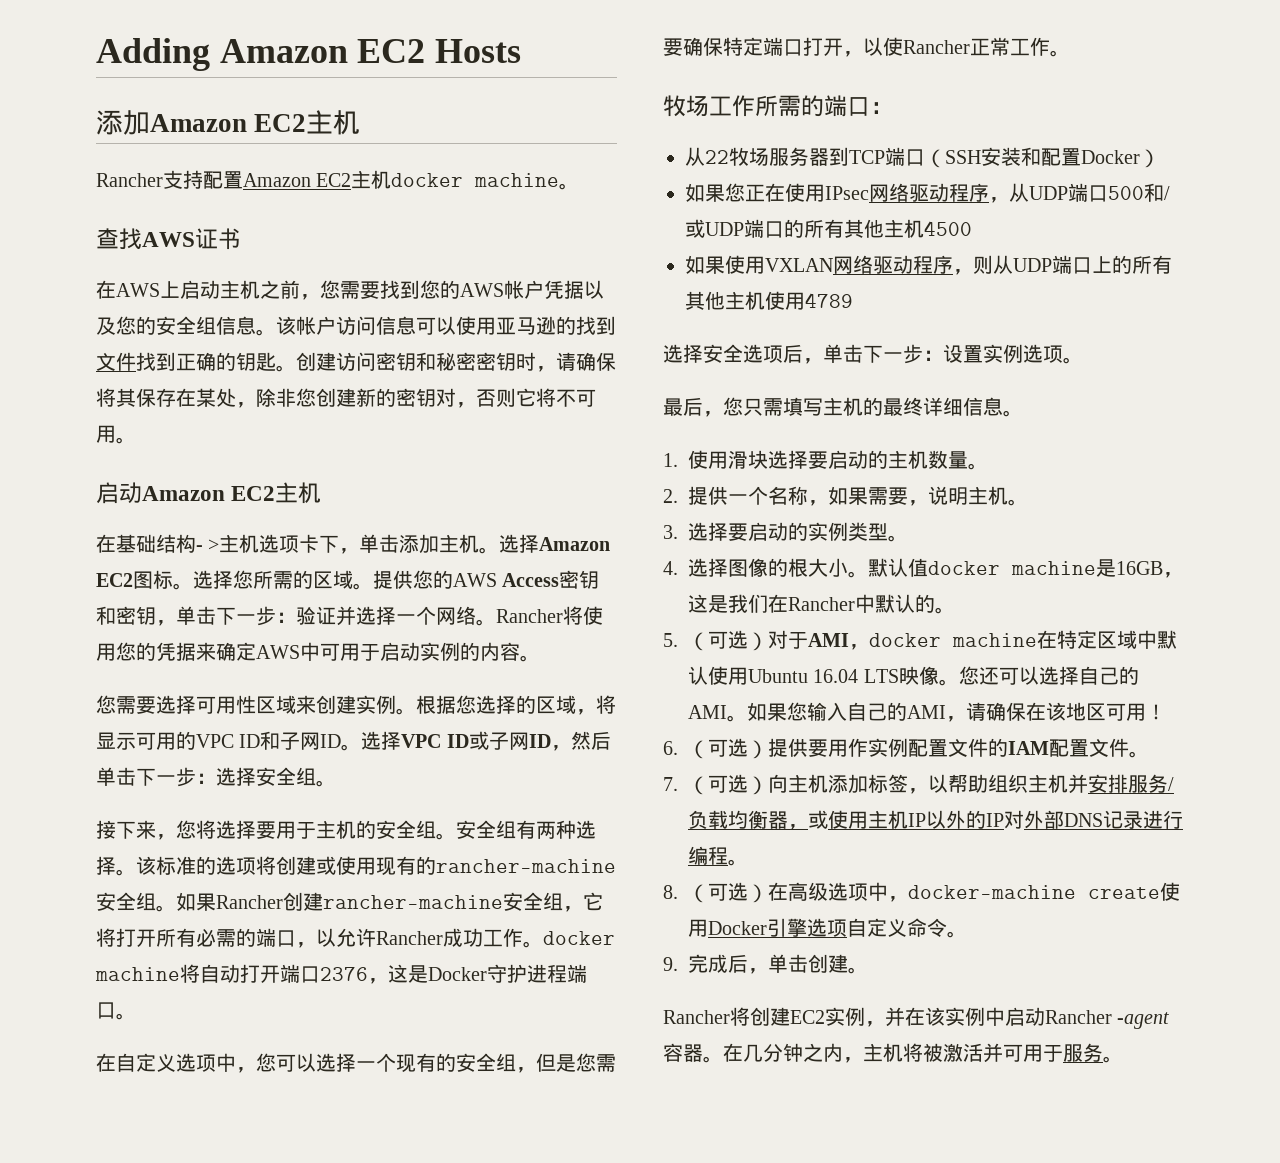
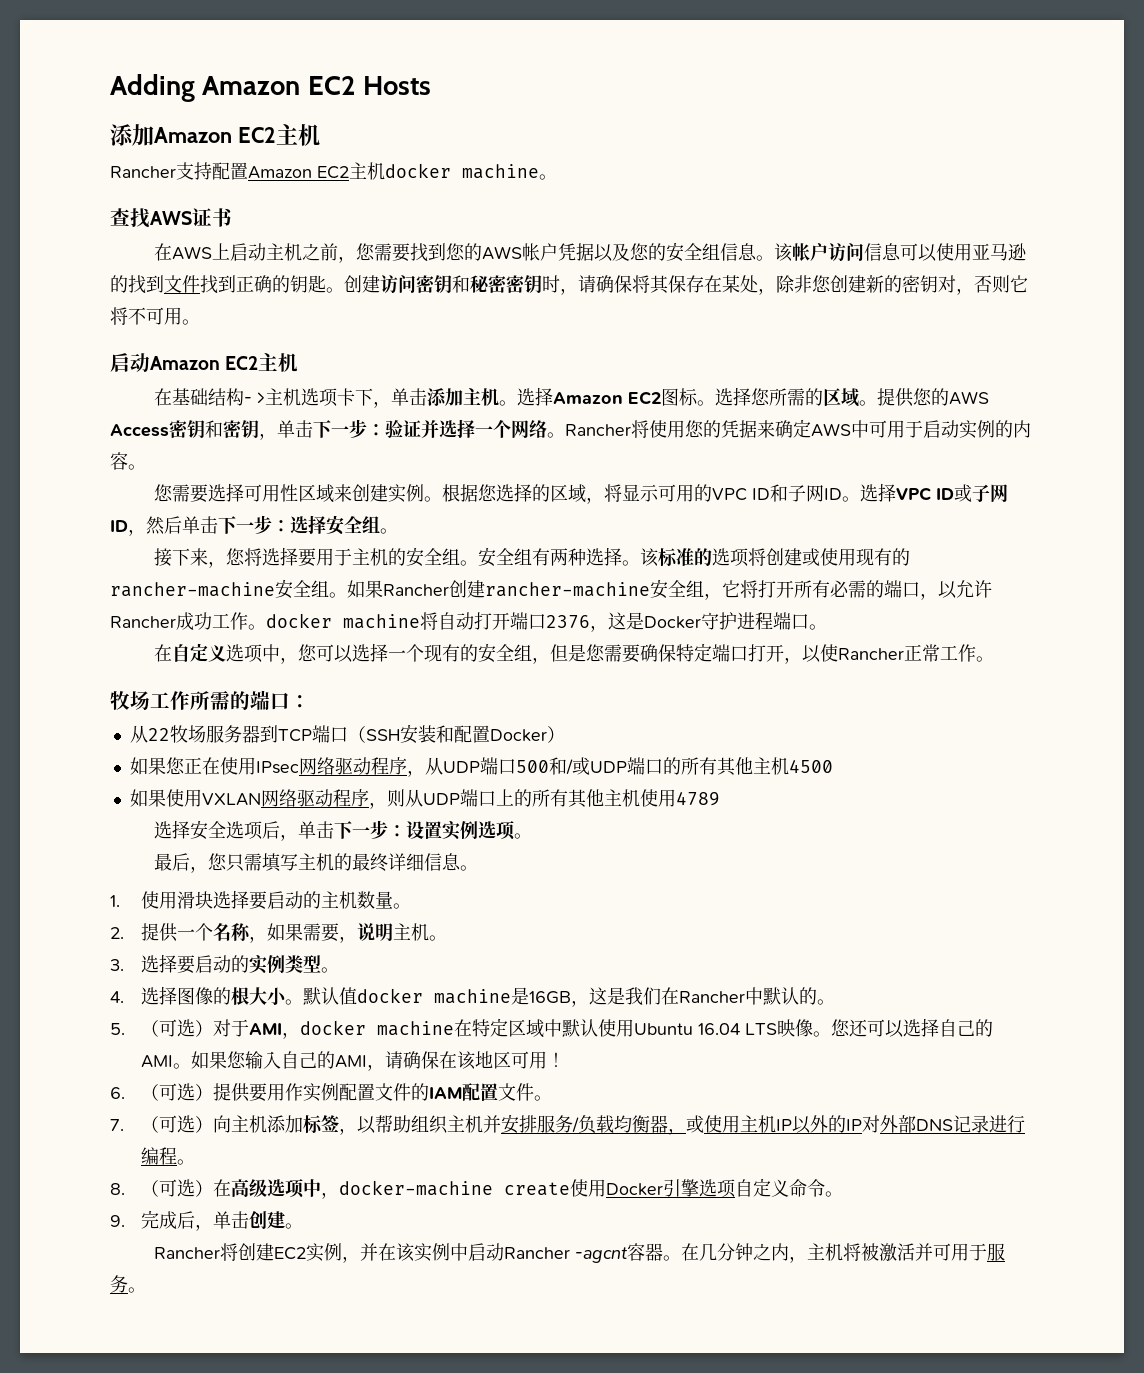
[1117,1012,1170,1029] -agent -> [575,1247,628,1263] -agcnt

